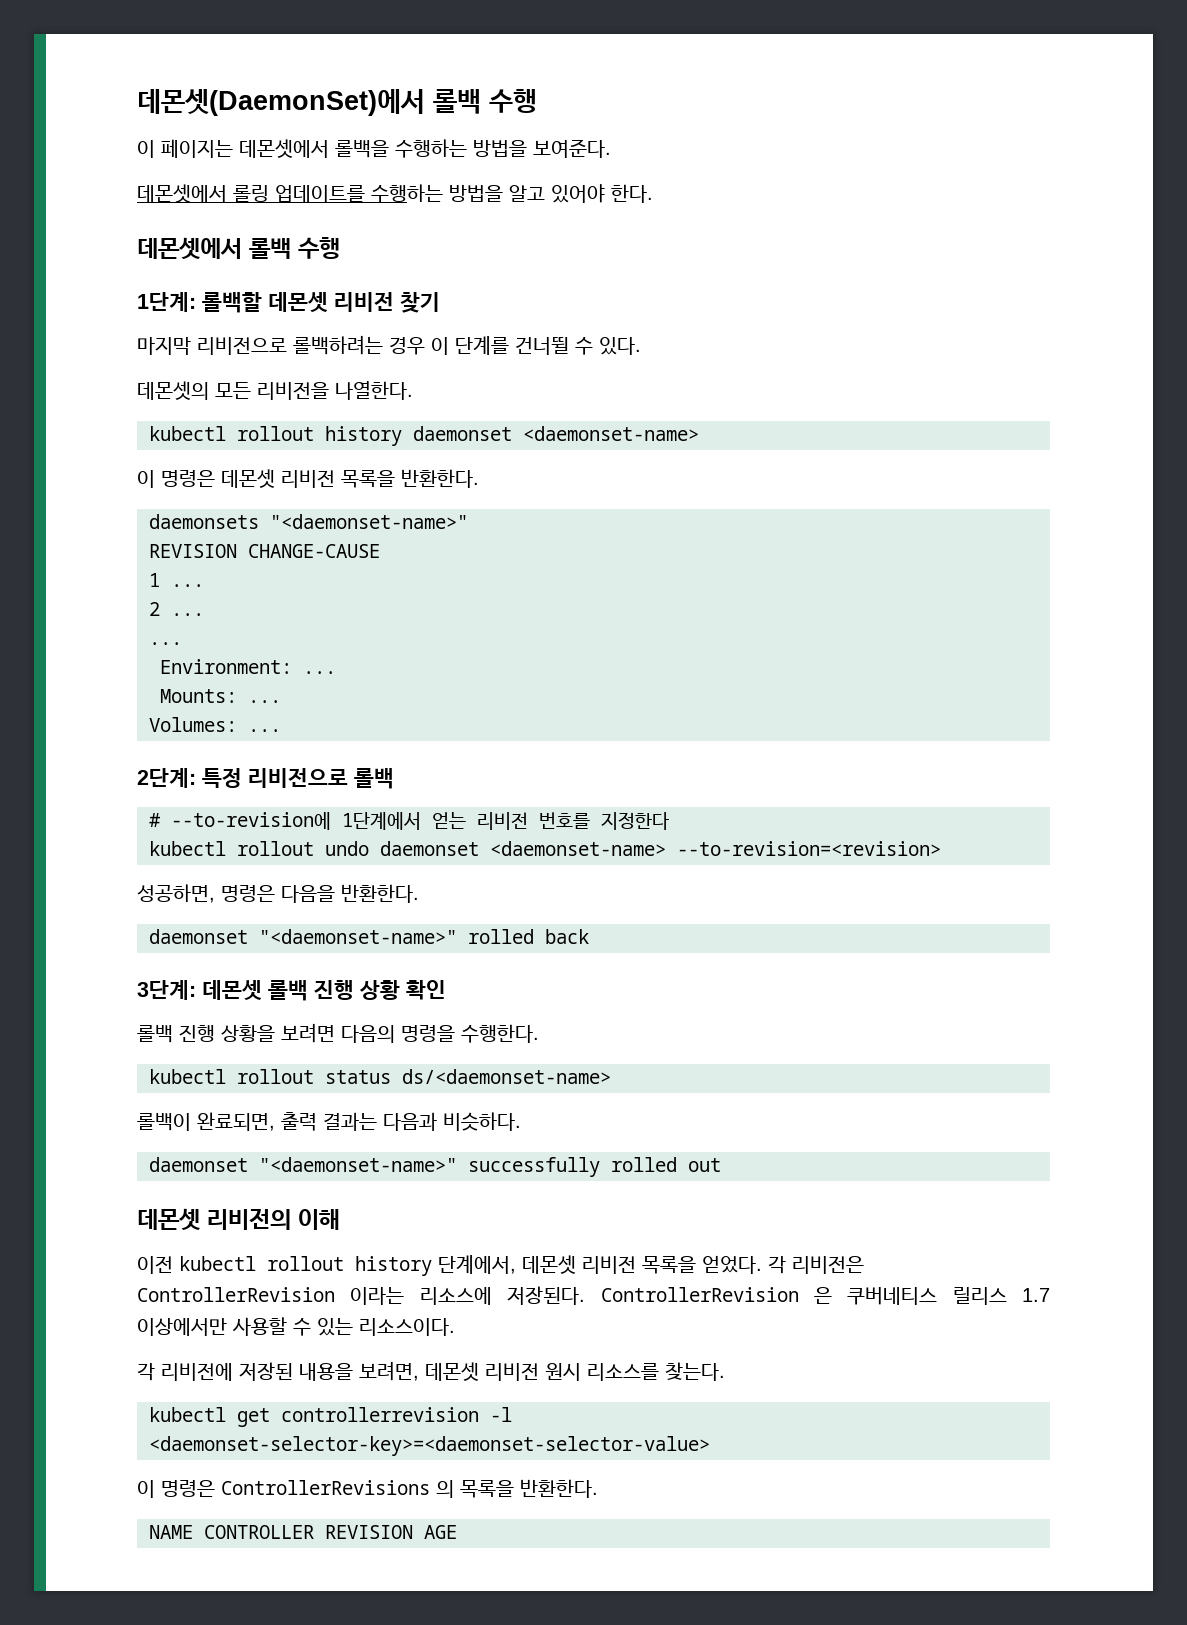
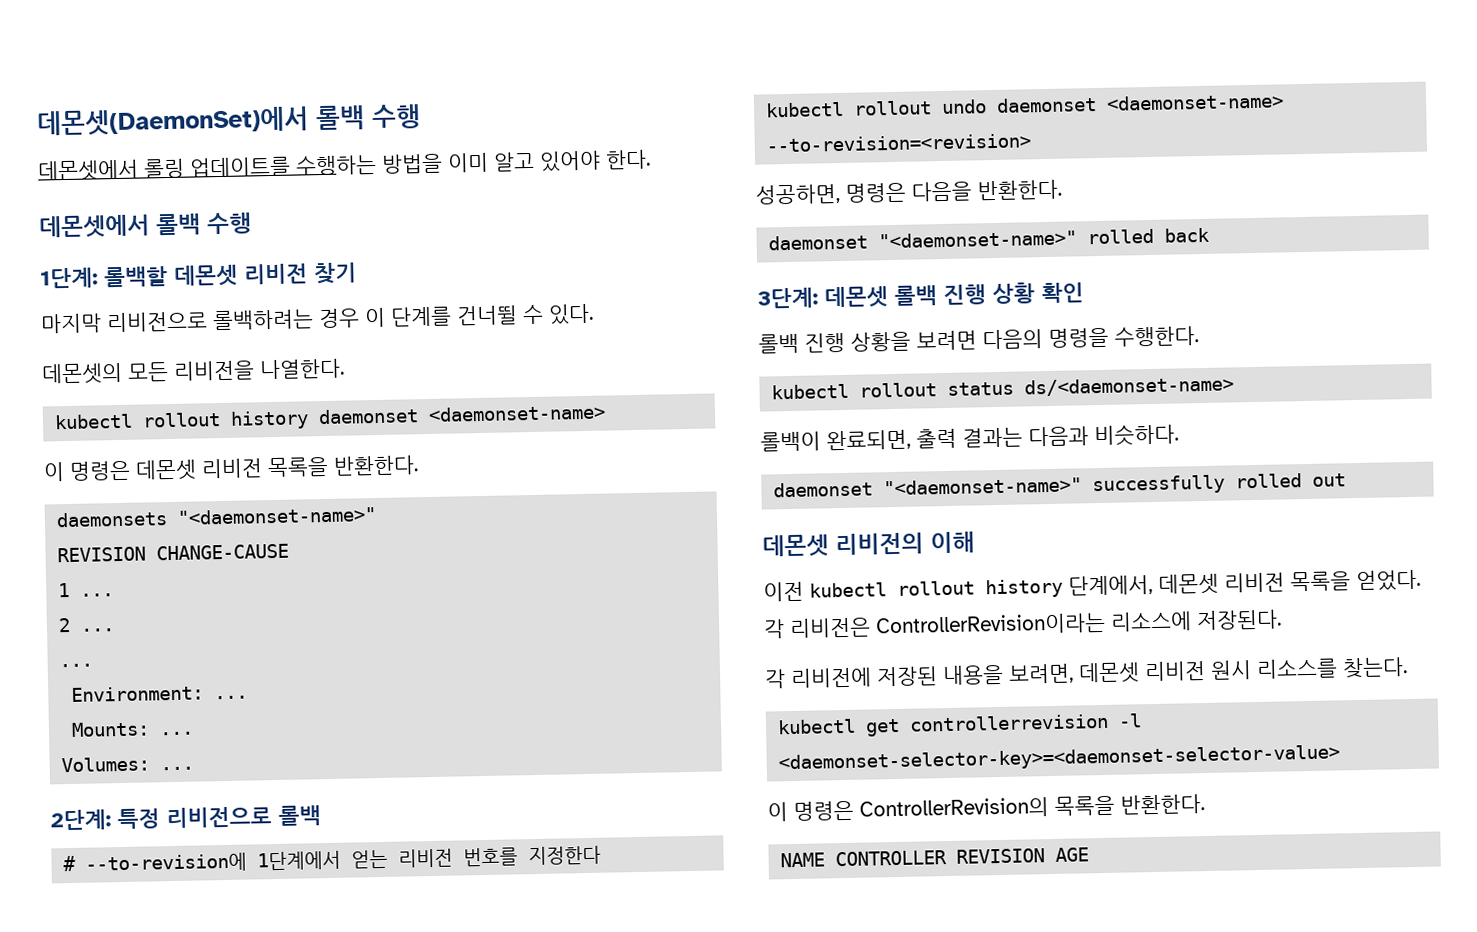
[137,139,611,158] // 이 페이지는 데몬셋에서 롤백을 수행하는 방법을 보여준다. -> (421, 117) none
(503, 193) none -> [447,152,489,173] 이미
[137,1287,405,1305] ControllerRevision 이라는 -> [875,612,1106,637] ControllerRevision이라는
[600,1287,1050,1305] [137,1317,455,1336] ControllerRevision 은 쿠버네티스 릴리스 1.7 이상에서만 사용할 수 있는 리소스이다. -> (1282, 620) none
[221,1480,454,1498] ControllerRevisions 의 -> [859,797,1049,820] ControllerRevision의

